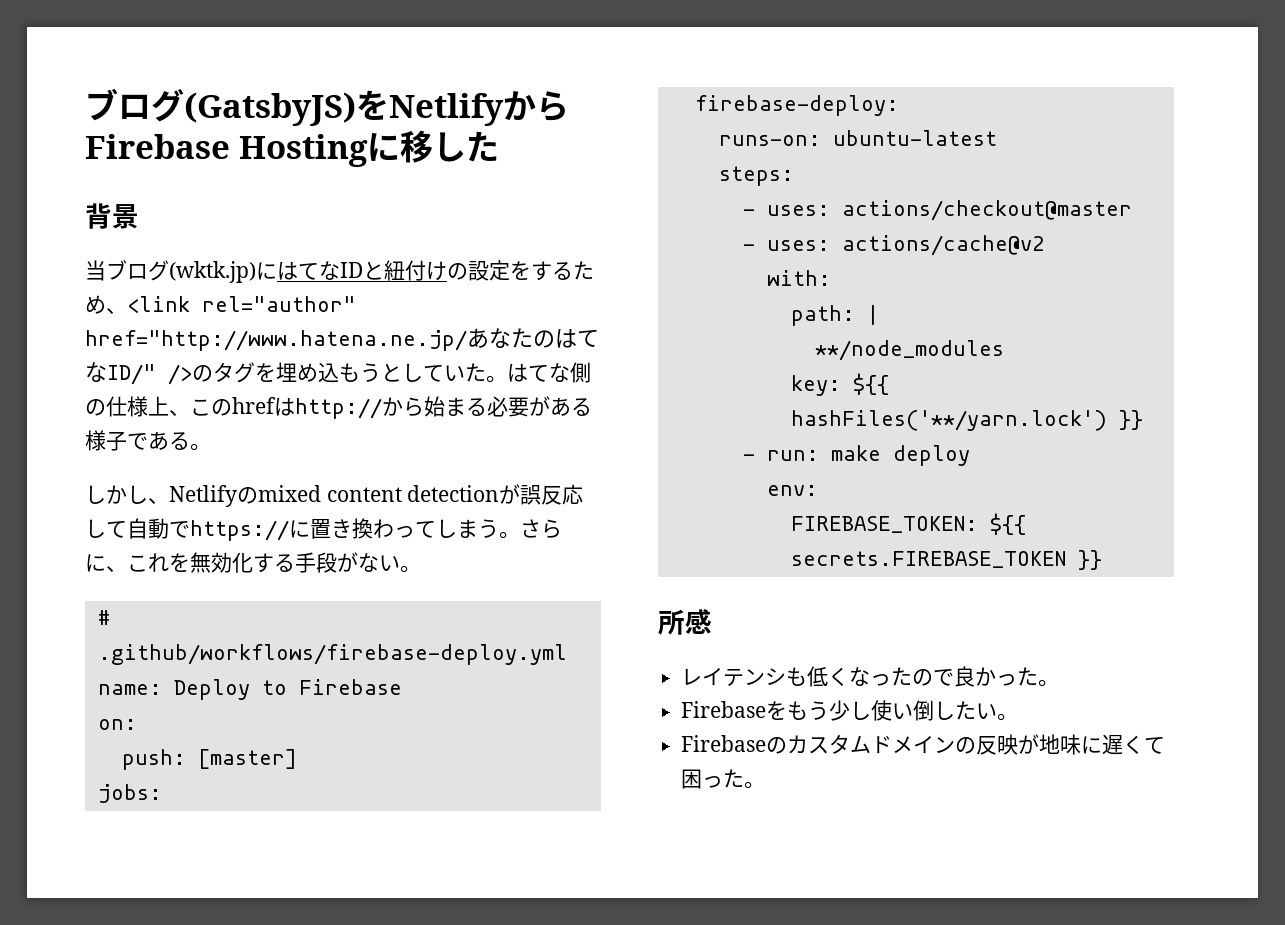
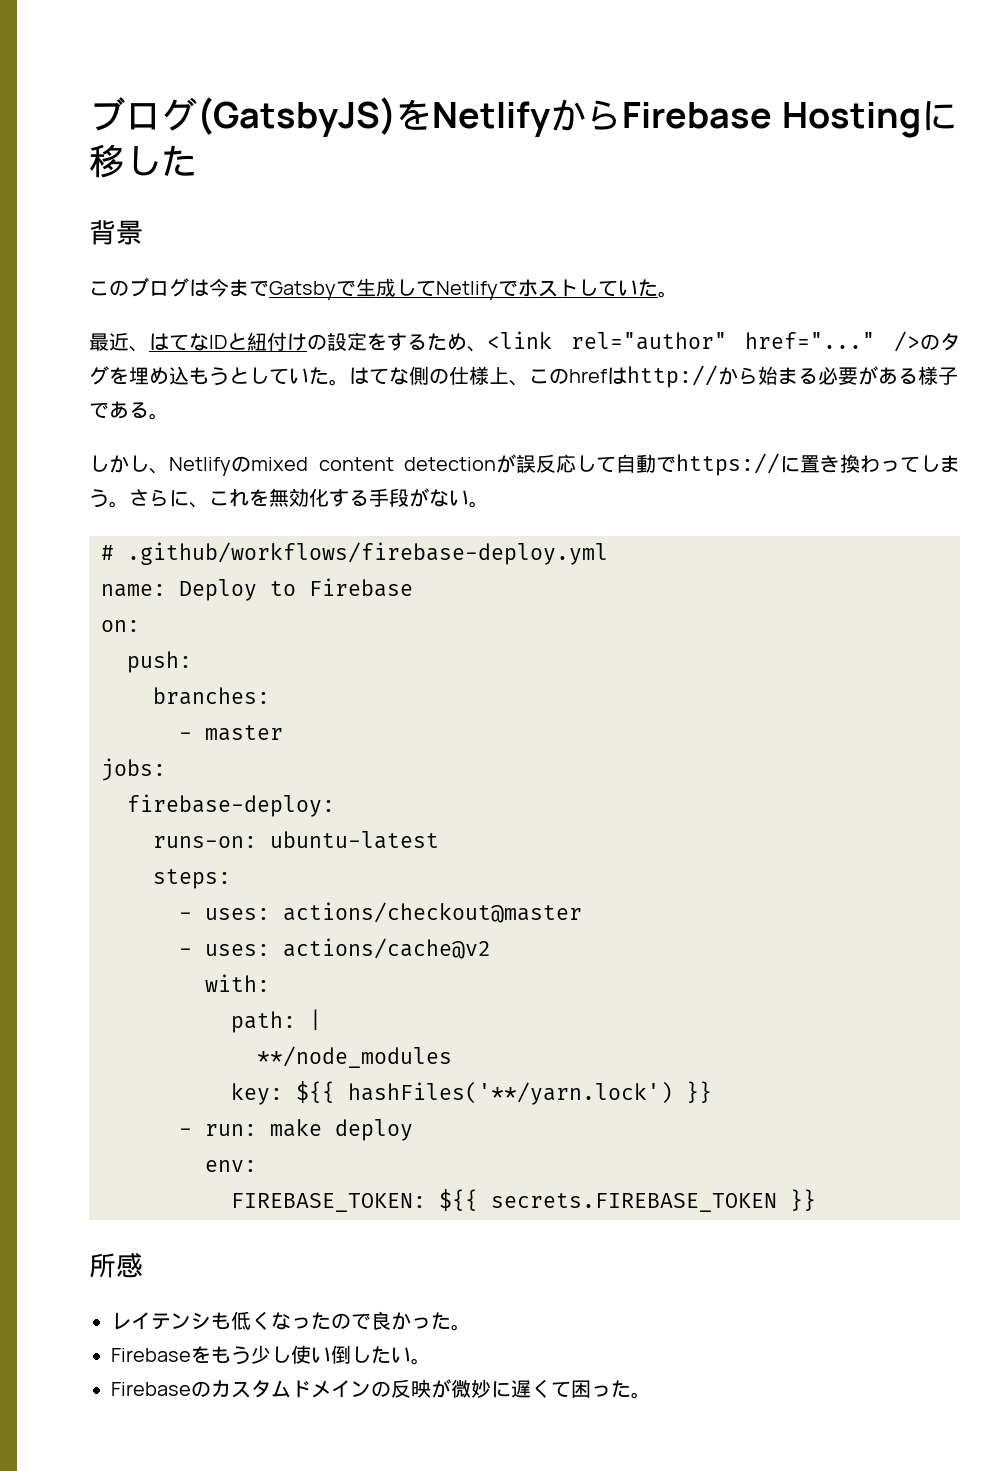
[85,260,277,283] 当ブログ(wktk.jp)に -> [89,277,678,300] [89,332,149,352] このブログは今までGatsbyで生成してNetlifyでホストしていた。 // 最近、
[85,328,599,351] [85,362,156,385] href="http://www.hatena.ne.jp/あなたのはてなID/" -> [745,332,876,349] href="..."
[197,749,297,769] [master] -> [153,687,270,705] [179,725,283,741] // branches: // - master
[1039,734,1082,755] 地味 -> [451,1379,491,1398] 微妙

